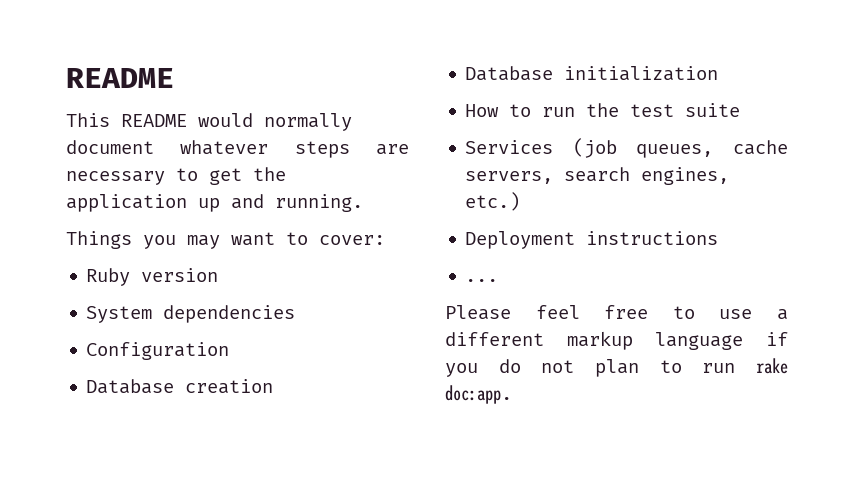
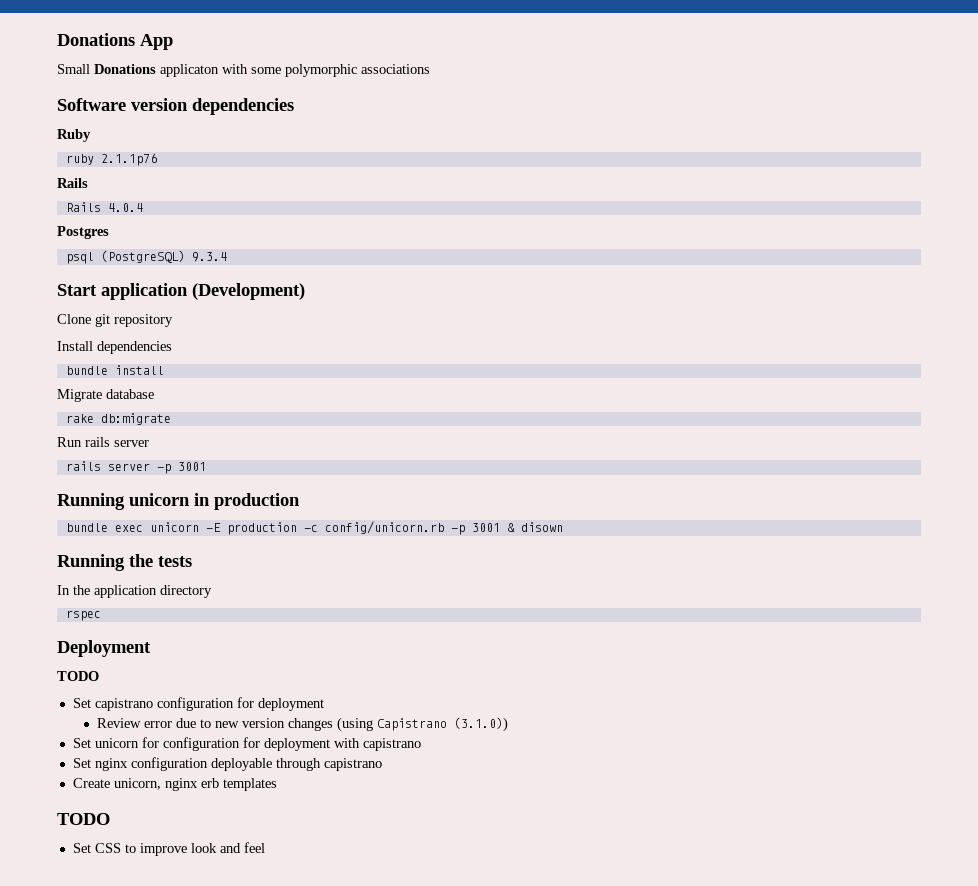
[66,68,174,88] [66,113,352,131] [66,140,409,158] [66,167,286,185] [66,194,363,212] [66,231,385,249] [86,268,219,286] [86,305,296,323] [86,342,230,360] [86,379,274,394] [465,66,719,81] [465,103,741,117] [465,138,788,158] [465,167,730,185] [465,192,521,211] [465,231,719,249] [465,279,499,282] [445,305,788,320] [445,331,788,350] [445,358,788,377] [445,385,512,404] README // This README would normally document whatever steps are necessary to get the application up and running. // Things you may want to cover: // Ruby version // System dependencies // Configuration // Database creation // Database initialization // How to run the test suite // Services (job queues, cache servers, search engines, etc.) // Deployment instructions // ... // Please feel free to use a different markup language if you do not plan to run rake doc:app. -> [57,33,173,50] [57,64,430,77] [57,98,294,115] [57,129,91,142] [65,153,157,166] [57,178,88,188] [65,202,143,212] [57,226,109,239] [65,250,227,264] [57,283,305,300] [57,314,173,327] [57,341,172,354] [65,365,164,375] [57,389,154,402] [65,413,171,425] [57,437,149,447] [65,461,206,474] [57,493,300,510] [65,521,563,535] [57,554,192,571] [57,585,212,598] [65,610,101,621] [57,640,151,657] [57,671,99,681] [72,697,324,711] [96,717,508,732] [72,737,421,751] [72,757,382,771] [72,778,277,791] [57,813,110,825] [72,842,265,856] Donations App // Small Donations applicaton with some polymorphic associations // Software version dependencies // Ruby // ruby 2.1.1p76 // Rails // Rails 4.0.4 // Postgres // psql (PostgreSQL) 9.3.4 // Start application (Development) // Clone git repository // Install dependencies // bundle install // Migrate database // rake db:migrate // Run rails server // rails server -p 3001 // Running unicorn in production // bundle exec unicorn -E production -c config/unicorn.rb -p 3001 & disown // Running the tests // In the application directory // rspec // Deployment // TODO // Set capistrano configuration for deployment // Review error due to new version changes (using Capistrano (3.1.0)) // Set unicorn for configuration for deployment with capistrano // Set nginx configuration deployable through capistrano // Create unicorn, nginx erb templates // TODO // Set CSS to improve look and feel

